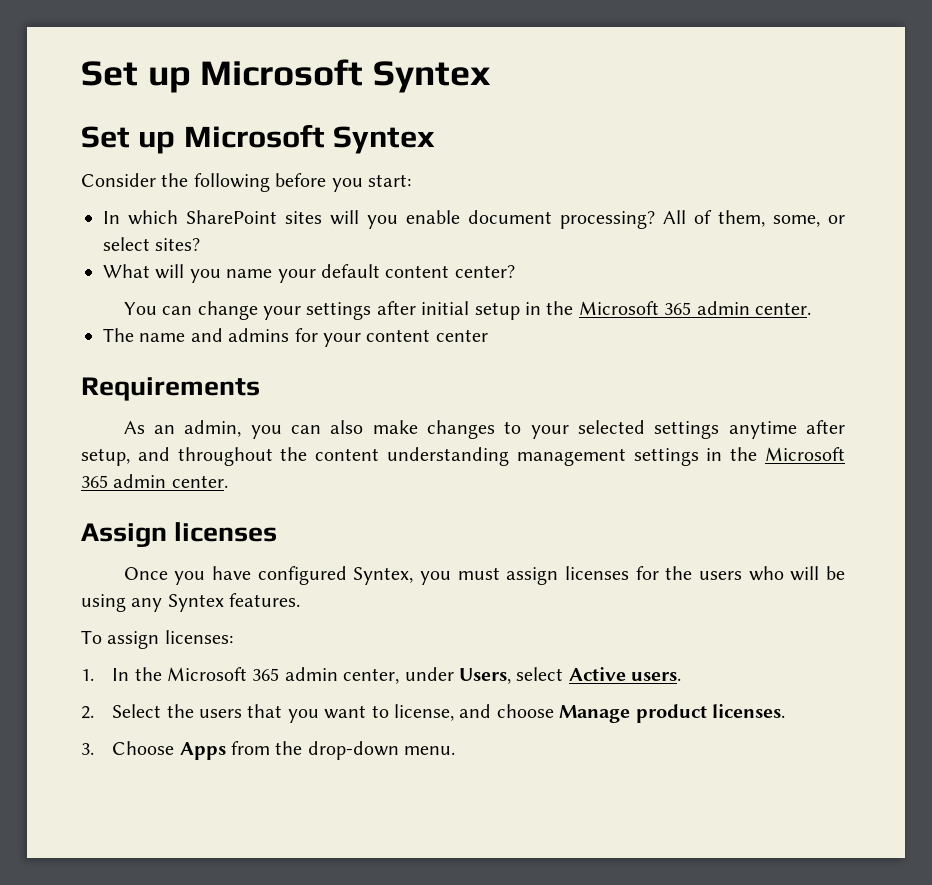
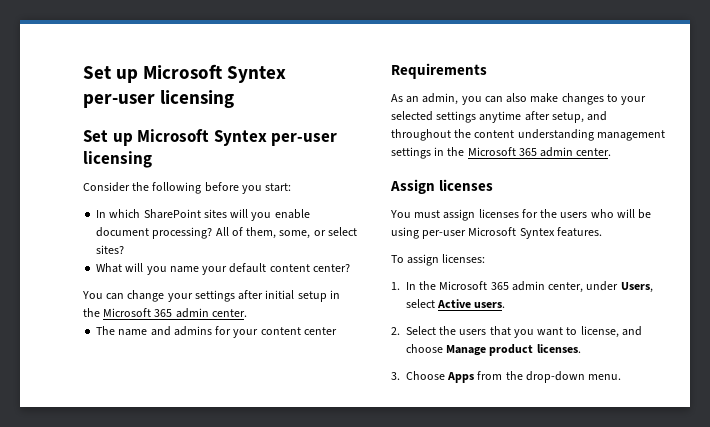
[81,59,492,93] [81,125,436,154] Set up Microsoft Syntex // Set up Microsoft Syntex -> [83,64,287,83] [83,90,235,108] [83,129,338,146] [83,151,152,168] Set up Microsoft Syntex per-user licensing // Set up Microsoft Syntex per-user licensing
[123,566,452,585] Once you have configured Syntex, you -> [390,210,411,218] You
[131,598,163,612] any -> [422,227,517,239] per-user Microsoft

